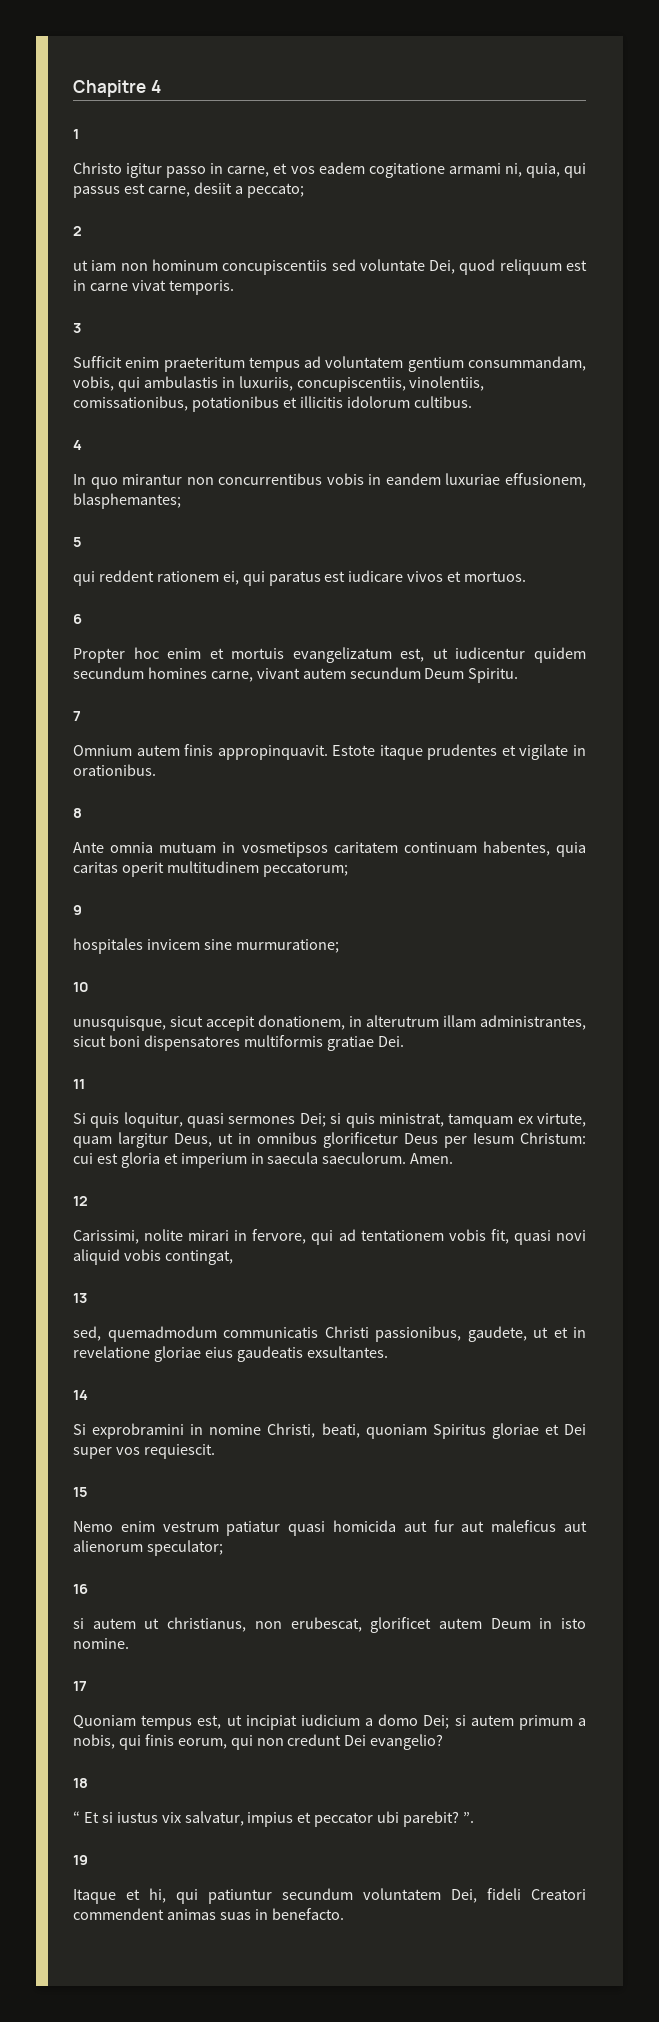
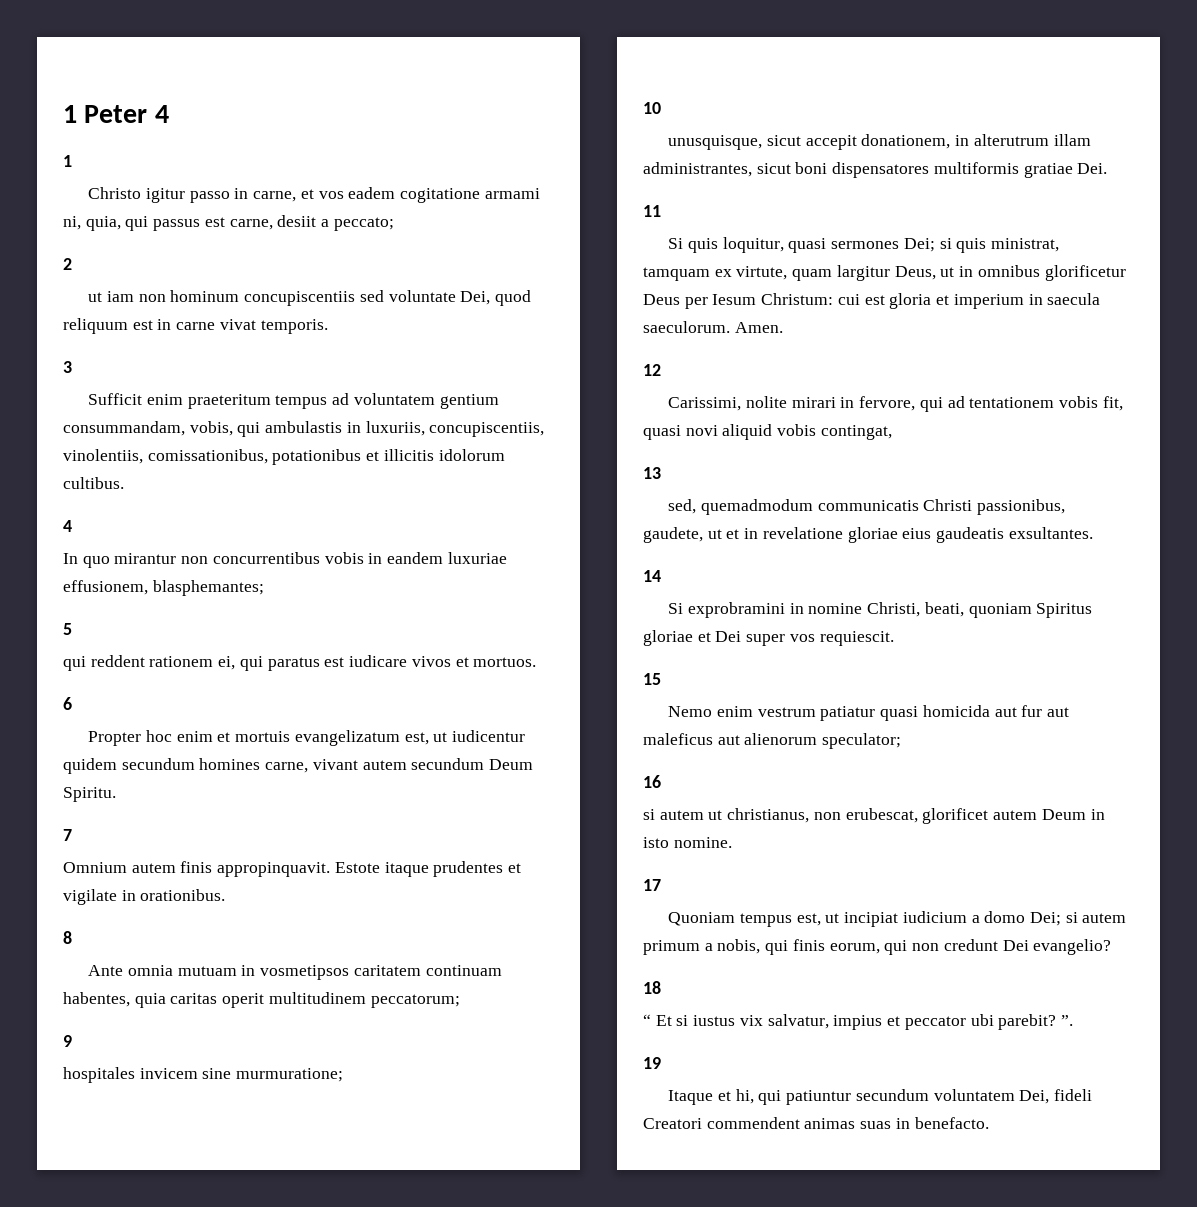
[73,80,146,97] Chapitre -> [63,105,148,123] 1 Peter

